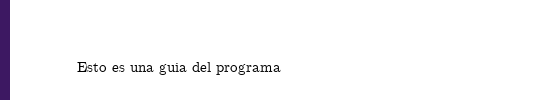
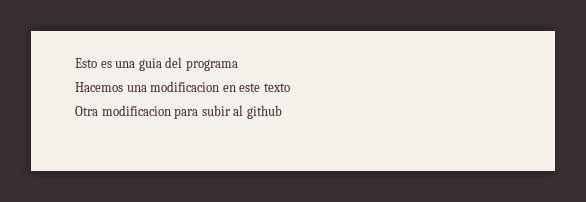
(281, 69) none -> [75,81,290,92] [75,105,282,119] // Hacemos una modificacion en este texto // Otra modificacion para subir al github

